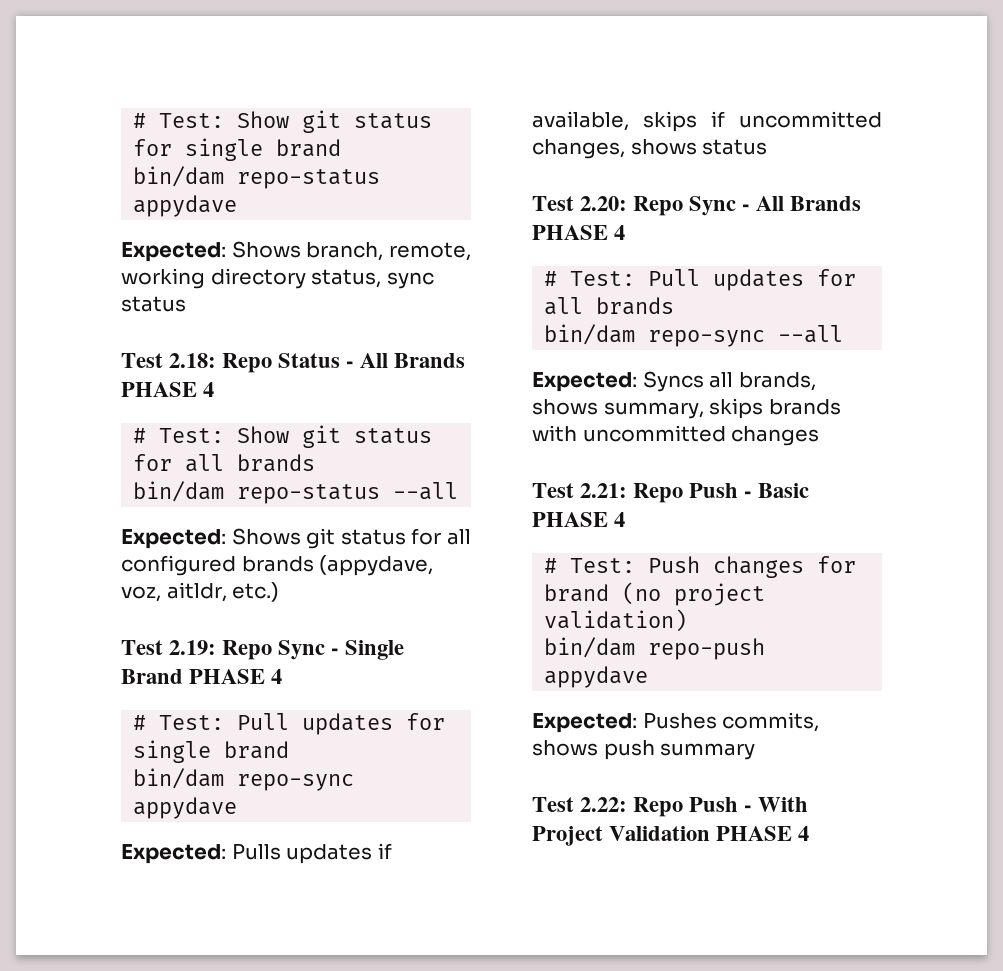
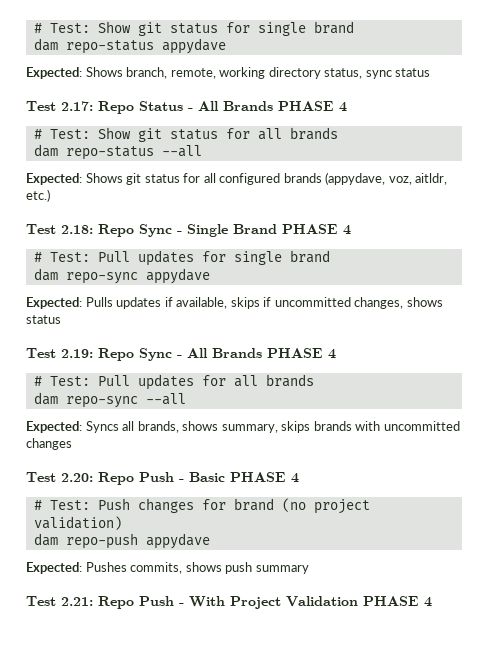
[133,166,225,187] bin/dam -> [33,38,58,51] dam
[169,353,217,368] 2.18: -> [61,101,93,111] 2.17:
[133,481,225,502] bin/dam -> [33,144,58,157] dam
[169,640,217,655] 2.19: -> [61,225,93,234] 2.18:
[133,768,225,789] bin/dam -> [33,268,58,281] dam
[580,196,628,211] 2.20: -> [61,349,93,358] 2.19:
[544,324,636,345] bin/dam -> [33,392,58,405] dam
[580,483,628,498] 2.21: -> [61,473,93,482] 2.20:
[544,637,636,658] bin/dam -> [33,533,58,546] dam
[580,797,628,812] 2.22: -> [61,597,93,606] 2.21:

